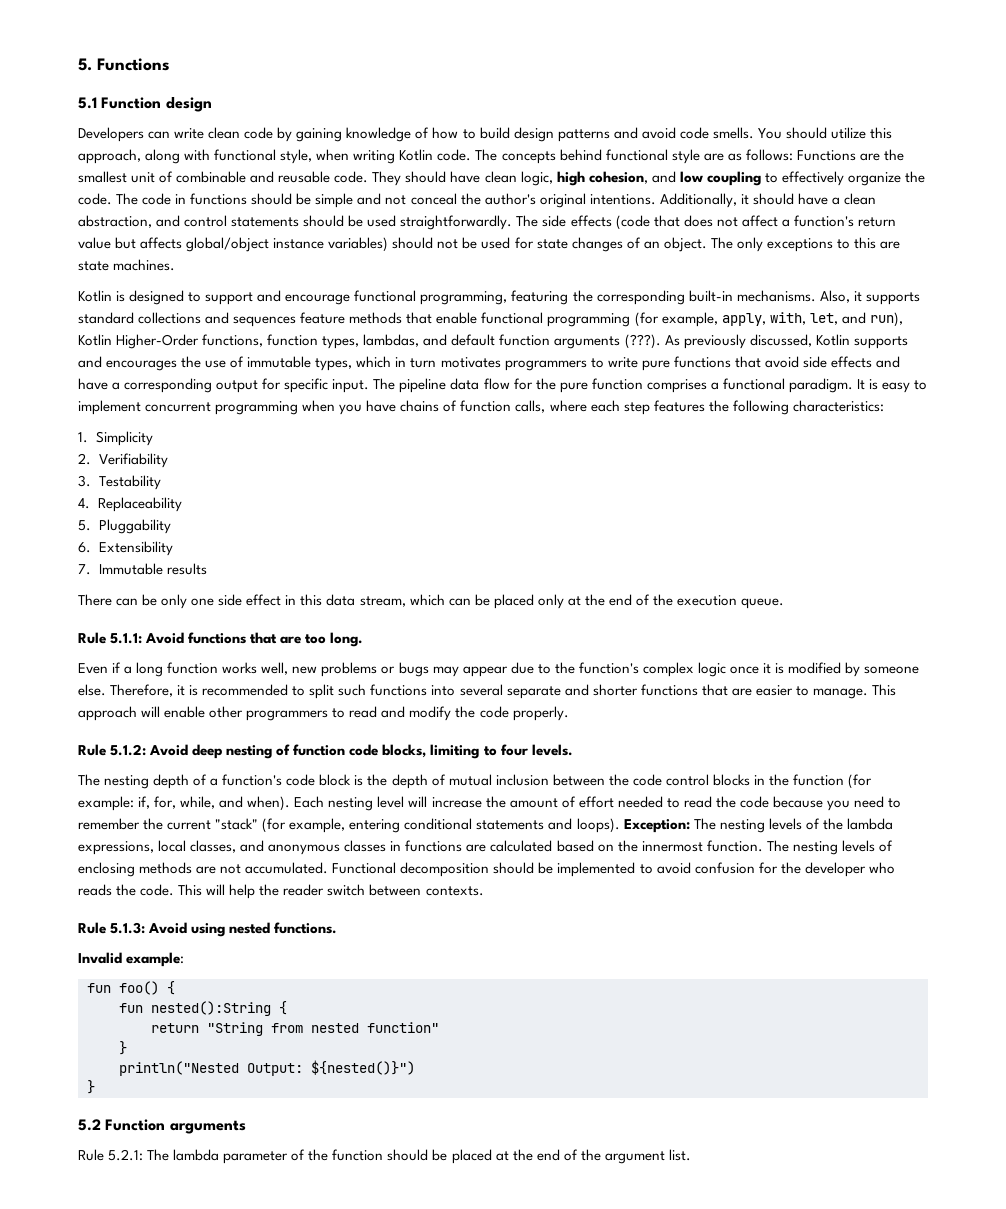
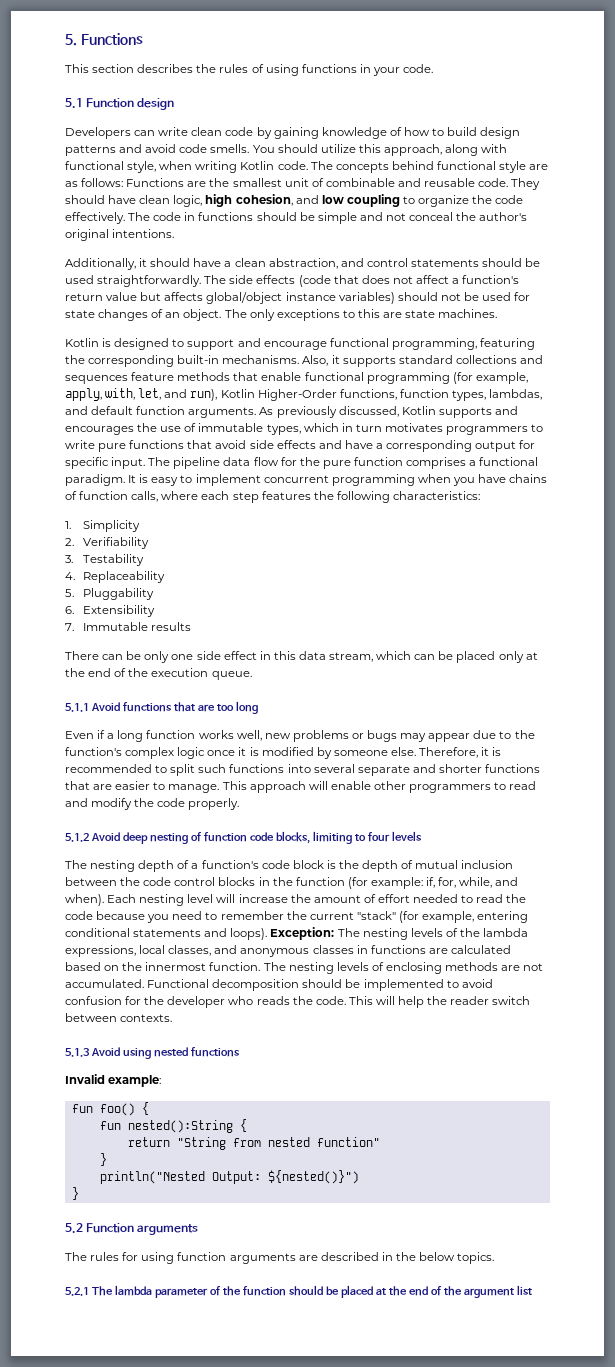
(170, 64) none -> [65,64,434,76] // This section describes the rules of using functions in your code.
[781,171,844,186] effectively -> (415, 200) none
[78,193,112,205] code. -> [495,195,524,204] [65,212,125,224] code effectively.
(656, 199) none -> (175, 233) //
[554,334,661,349] arguments (???). -> [188,407,257,418] arguments.
[78,632,143,644] Rule 5.1.1: -> [65,703,89,712] 5.1.1
[330,632,364,647] long. -> [235,701,258,714] long
[78,744,147,756] Rule 5.1.2: -> [65,833,89,842] 5.1.2
[531,744,573,756] levels. -> [391,831,422,841] levels
[78,922,146,934] Rule 5.1.3: -> [65,1048,90,1057] 5.1.3
[274,922,338,934] functions. -> [190,1047,240,1057] functions
[78,1149,144,1161] Rule 5.2.1: -> [65,1252,495,1264] [65,1287,89,1296] The rules for using function arguments are described in the below topics. // 5.2.1
[668,1149,691,1161] list. -> [516,1285,532,1295] list

